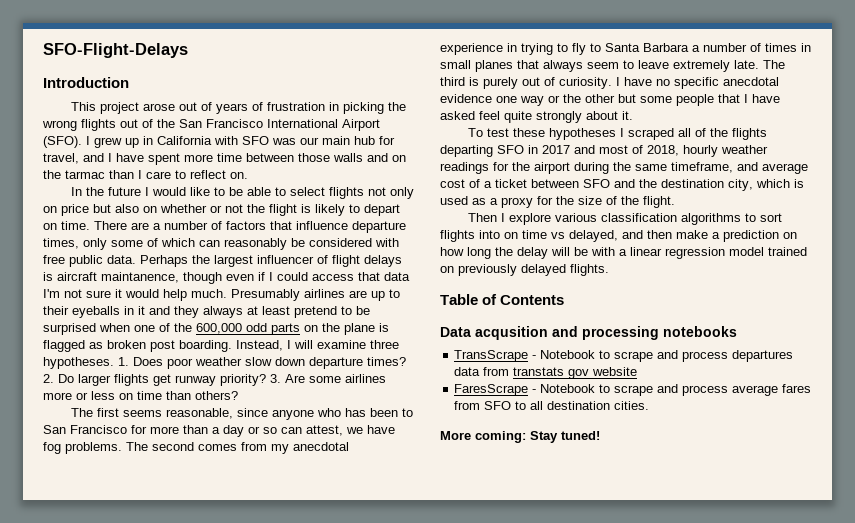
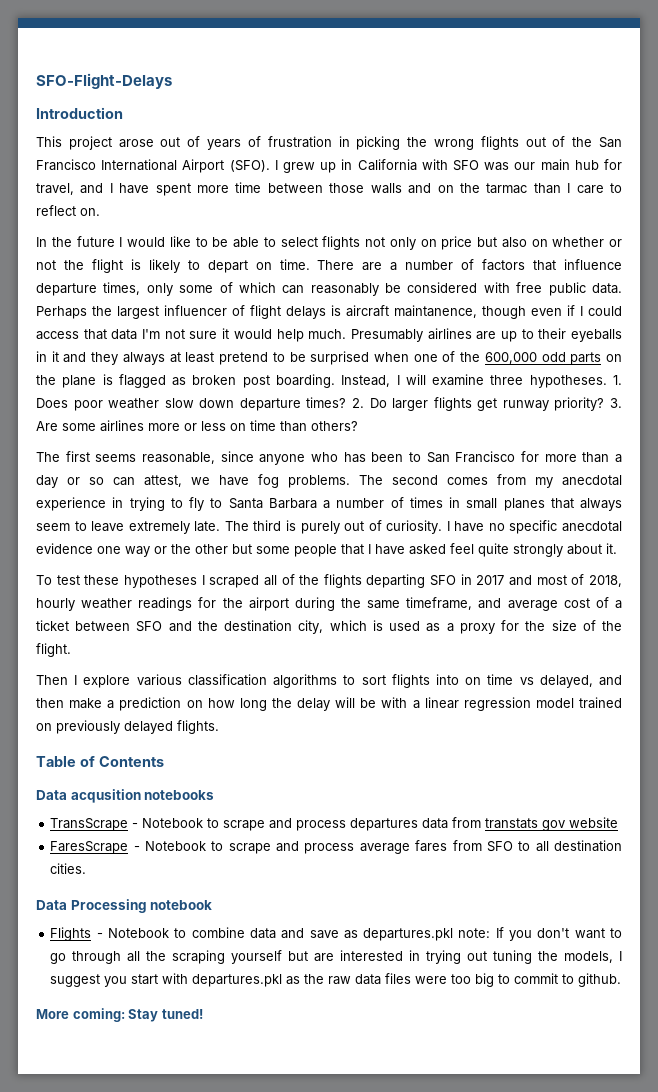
[552,326,659,340] and processing -> (141, 796) none
(650, 405) none -> [36,899,213,913] [50,927,623,941] [50,950,623,964] [50,973,622,987] // Data Processing notebook // Flights - Notebook to combine data and save as departures.pkl note: If you don't want to go through all the scraping yourself but are interested in trying out tuning the models, I suggest you start with departures.pkl as the raw data files were too big to commit to github.

